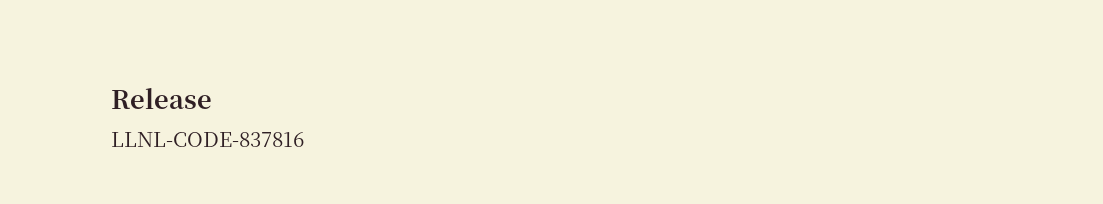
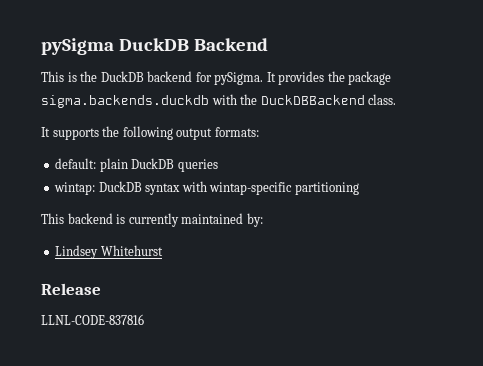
(111, 98) none -> [41,38,268,55] [41,71,392,85] [41,94,397,108] [41,126,259,140] [55,158,218,172] [54,181,359,195] [41,213,263,227] [55,245,163,259] pySigma DuckDB Backend // This is the DuckDB backend for pySigma. It provides the package sigma.backends.duckdb with the DuckDBBackend class. // It supports the following output formats: // default: plain DuckDB queries // wintap: DuckDB syntax with wintap-specific partitioning // This backend is currently maintained by: // Lindsey Whitehurst //

